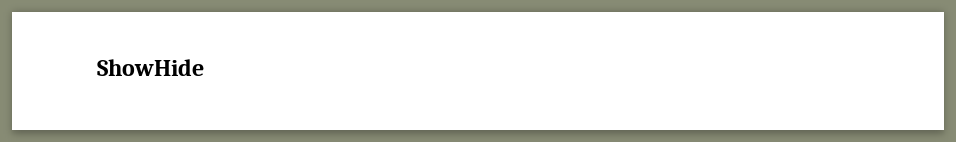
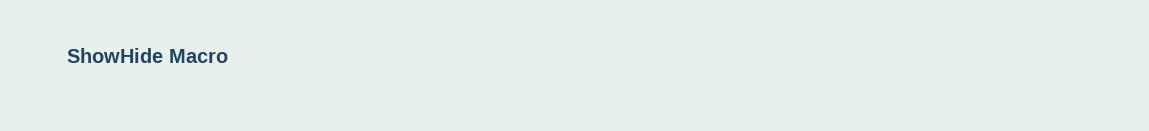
(204, 67) none -> [169,49,228,63] Macro

